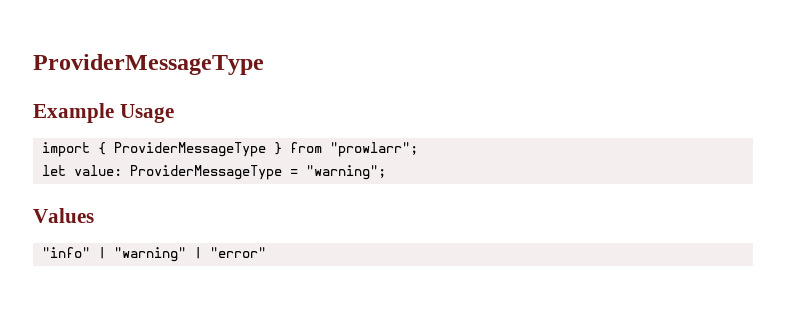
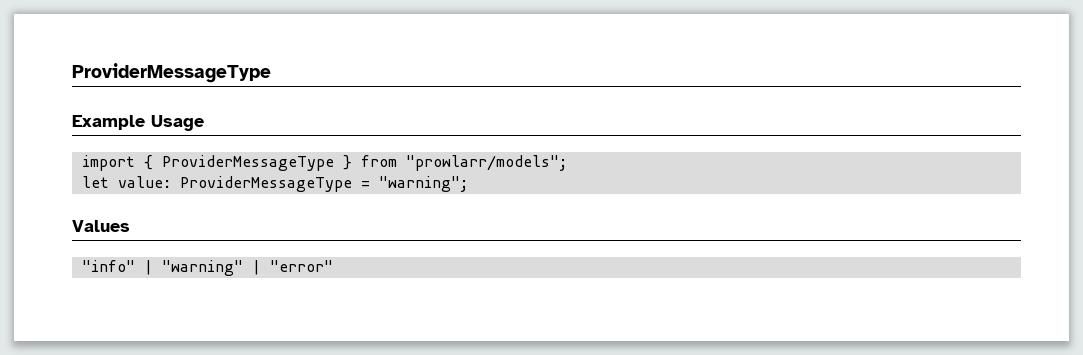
[330,142,419,157] "prowlarr"; -> [405,155,567,171] "prowlarr/models";

